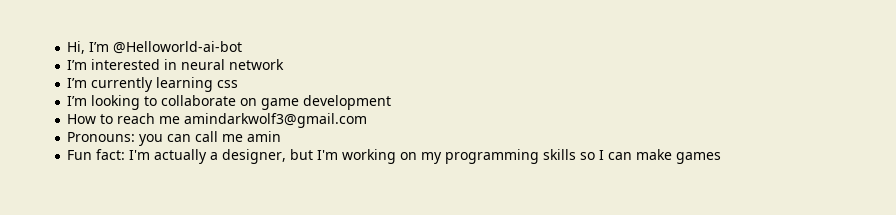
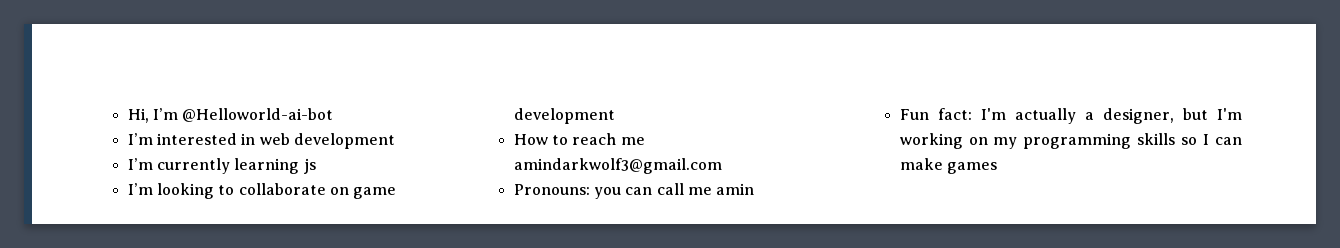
[181,59,285,70] neural network -> [259,133,395,149] web development
[217,80,239,88] css -> [303,158,316,174] js

